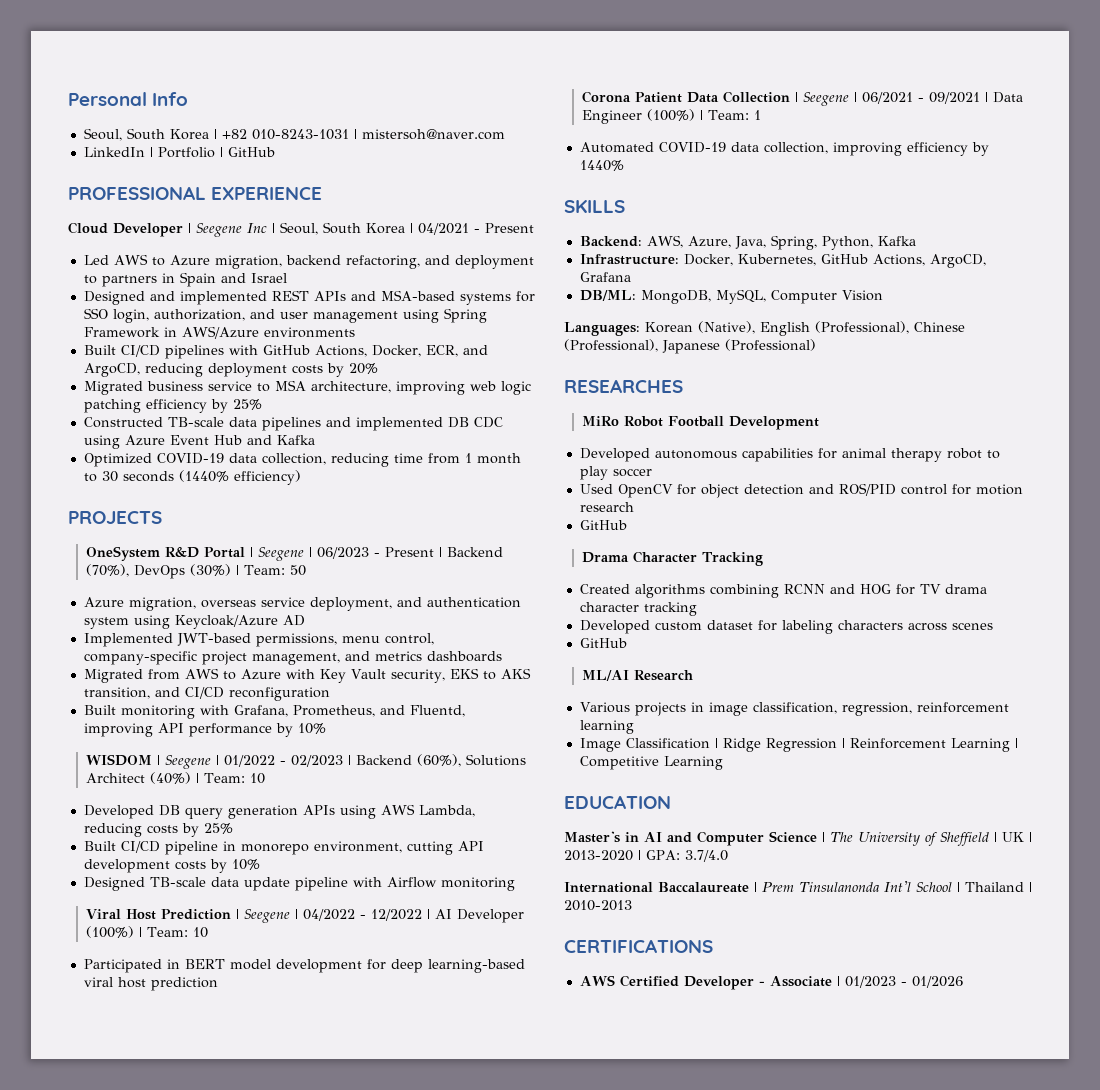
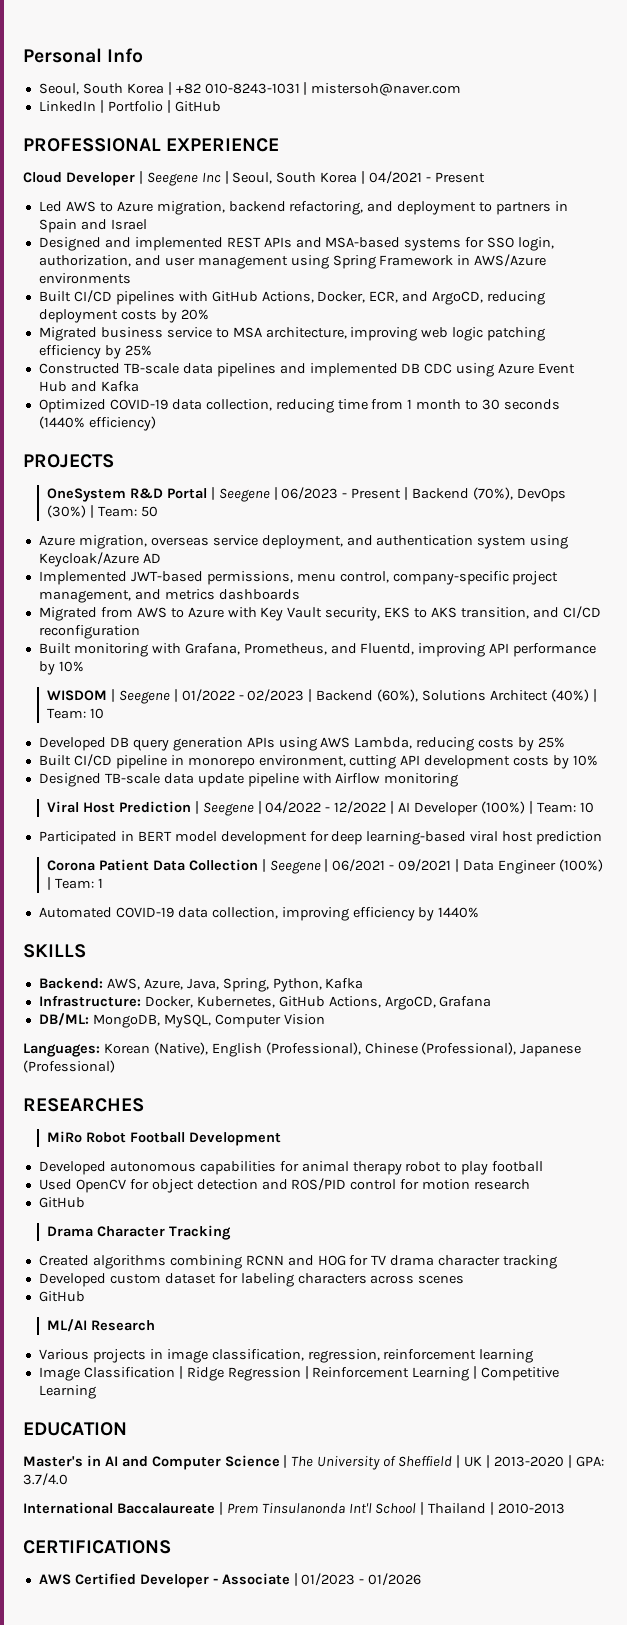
[612,468,652,477] soccer -> [492,1161,544,1172] football

